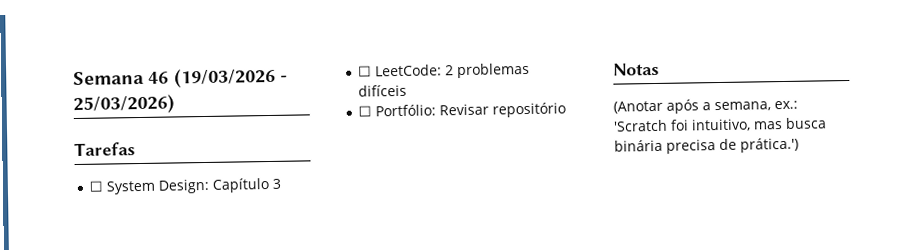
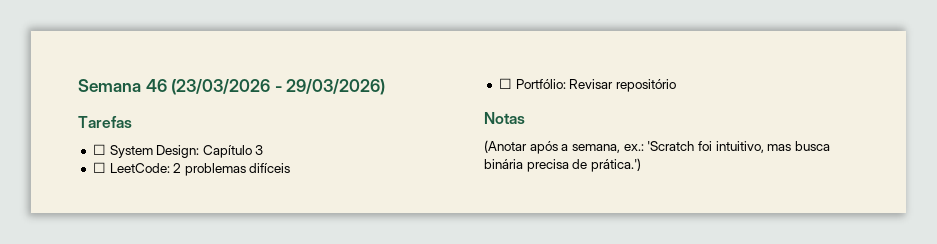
[173,67,288,88] [73,94,175,115] (19/03/2026 - 25/03/2026) -> [171,79,386,95] (23/03/2026 - 29/03/2026)

